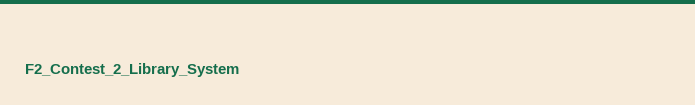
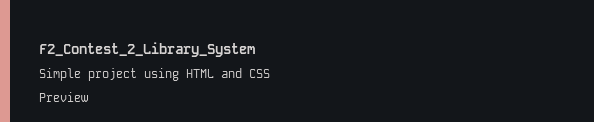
(239, 70) none -> [39,68,270,81] [39,92,88,102] // Simple project using HTML and CSS // Preview

